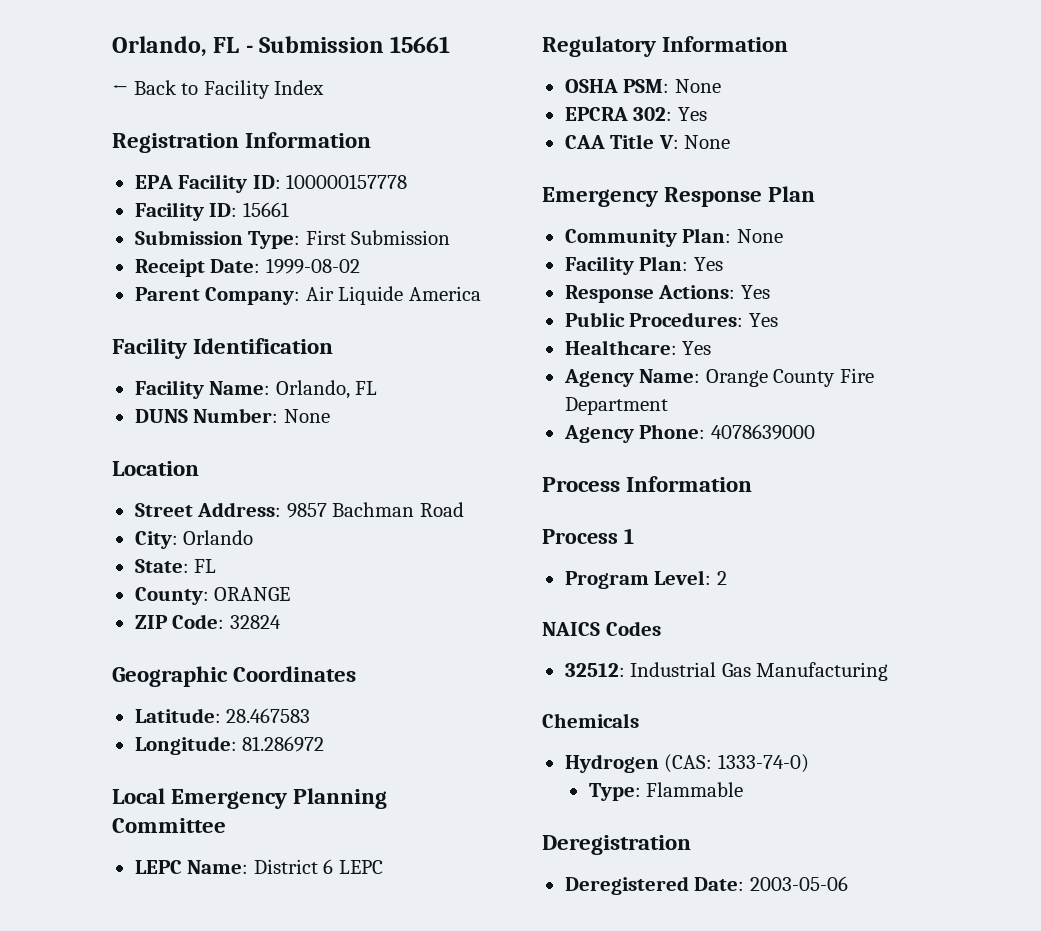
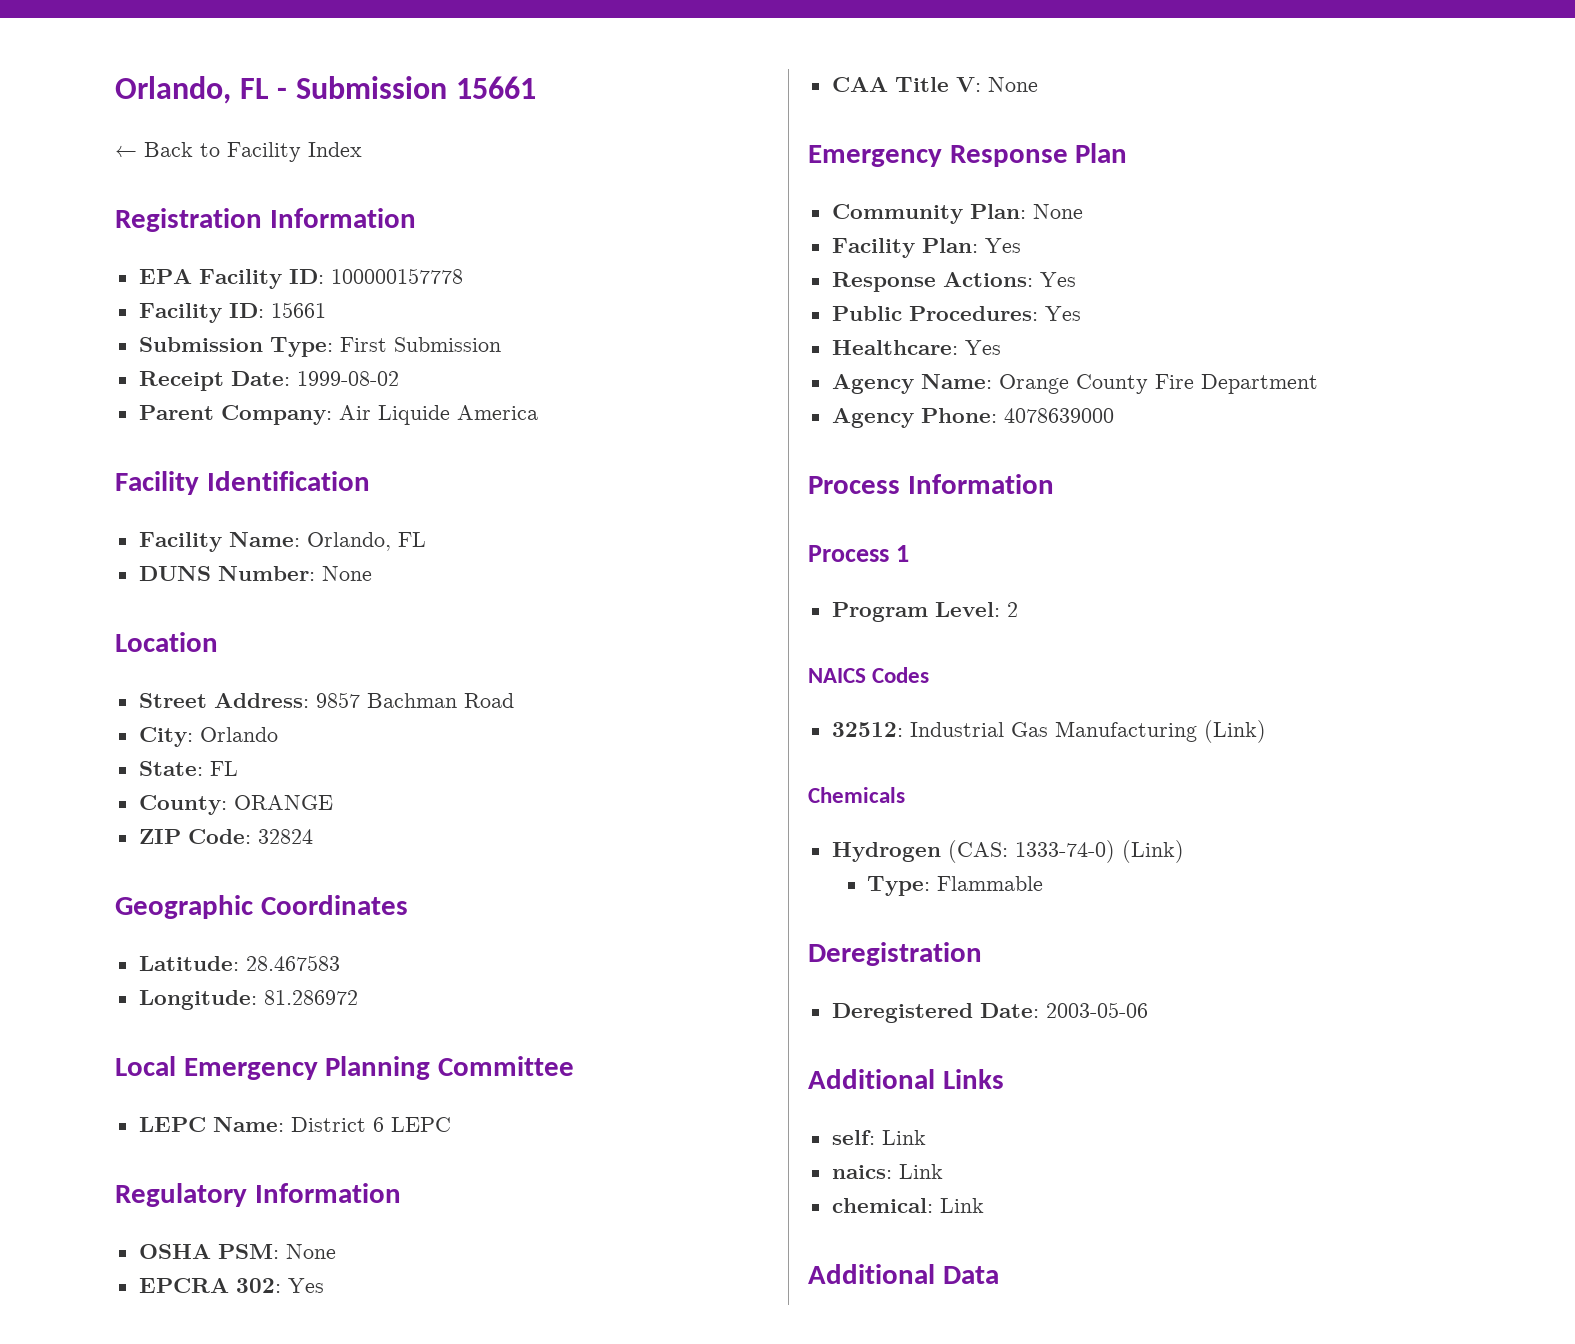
(889, 671) none -> [1203,720,1266,743] (Link)
(809, 763) none -> [1121,840,1184,863] (Link)
(848, 883) none -> [808,1069,1004,1089] [831,1130,926,1145] [831,1164,943,1179] [831,1198,984,1213] [808,1264,999,1284] // Additional Links // self: Link // naics: Link // chemical: Link // Additional Data

